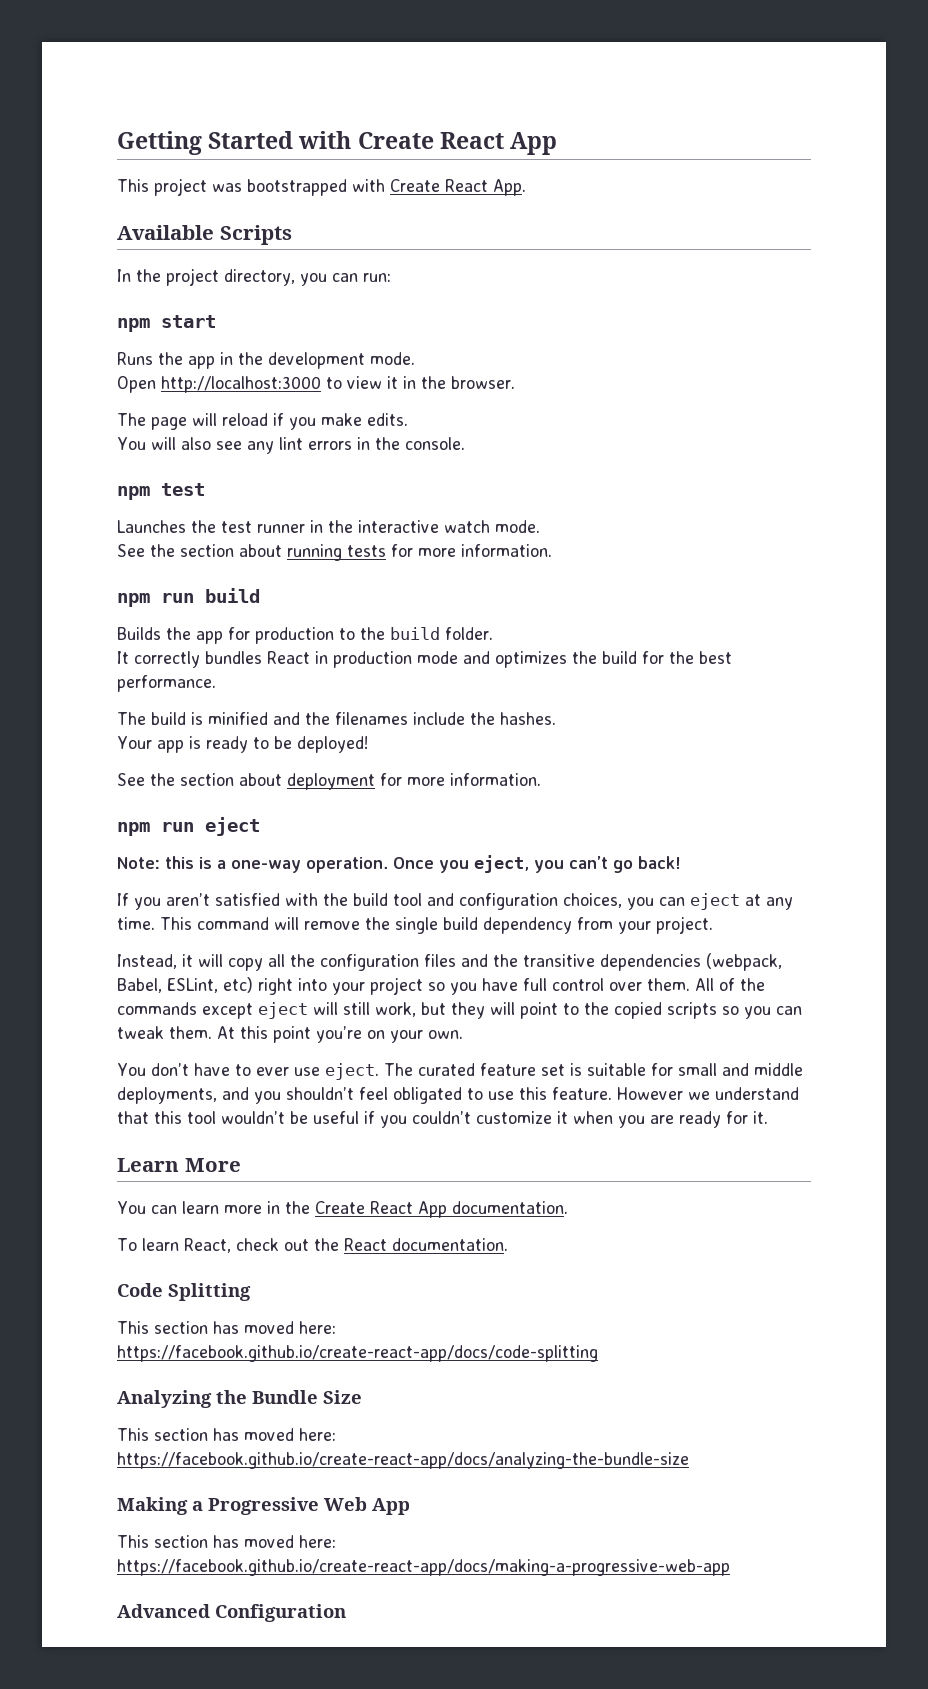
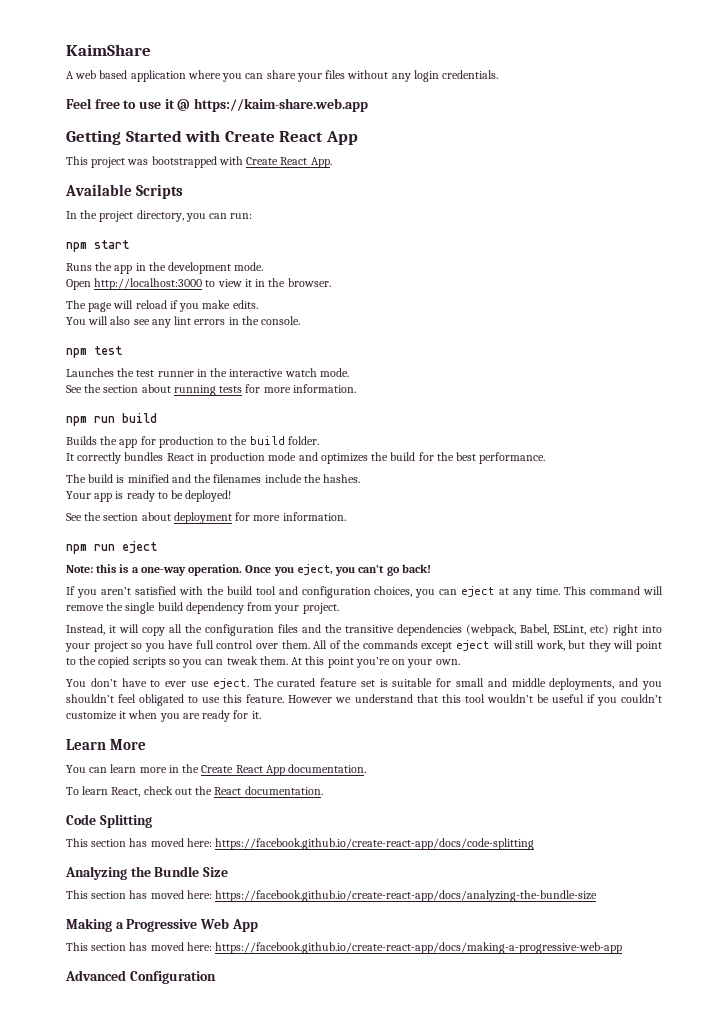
(117, 143) none -> [66,44,151,56] [66,70,499,82] [66,98,368,112] KaimShare // A web based application where you can share your files without any login credentials. // Feel free to use it @ https://kaim-share.web.app //

